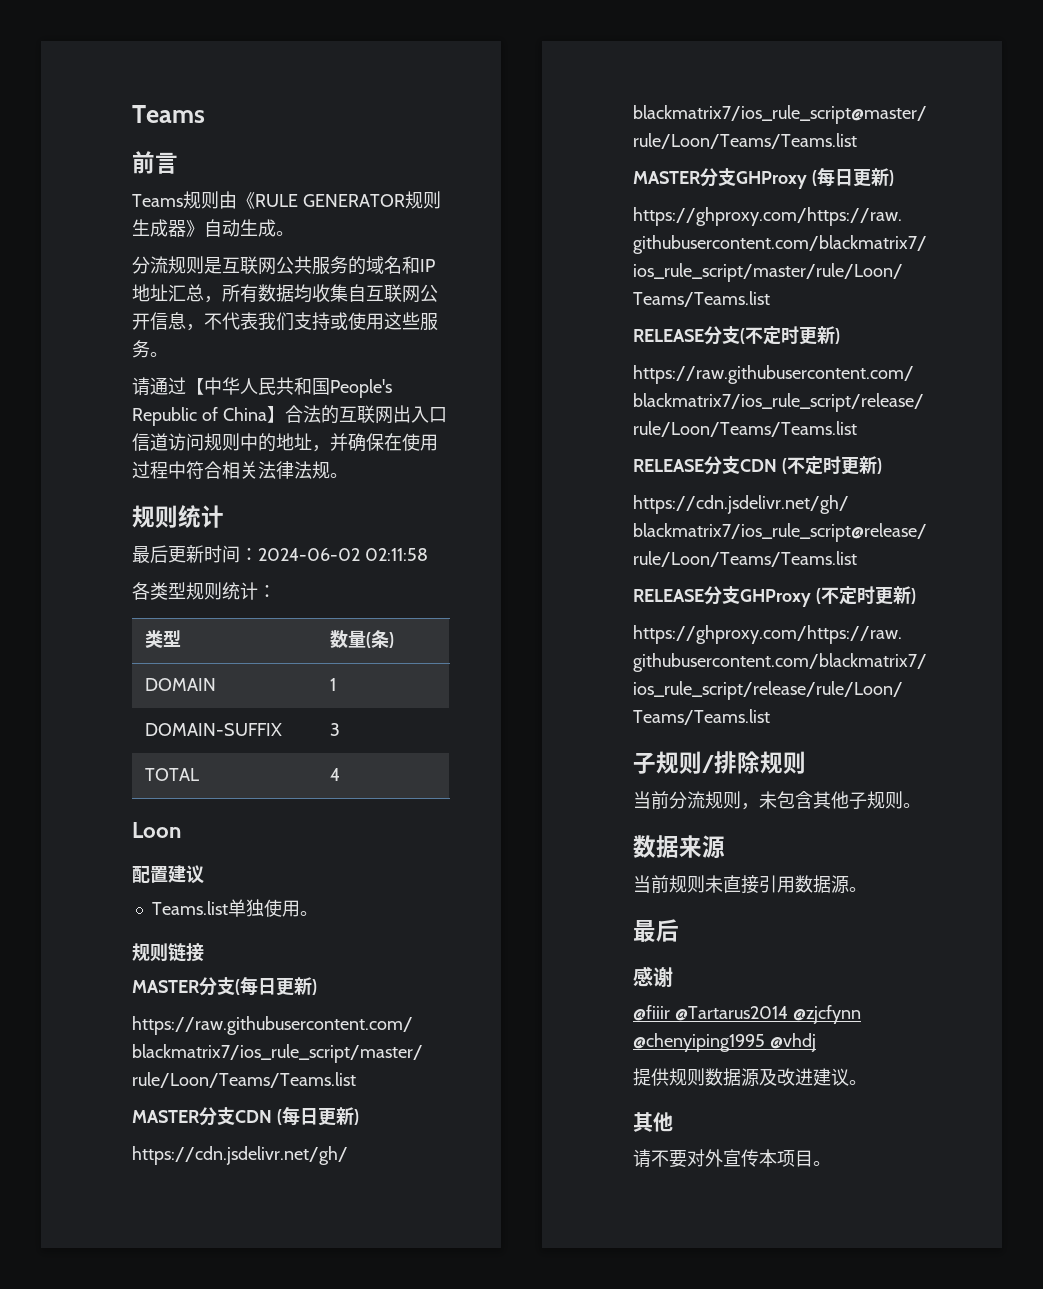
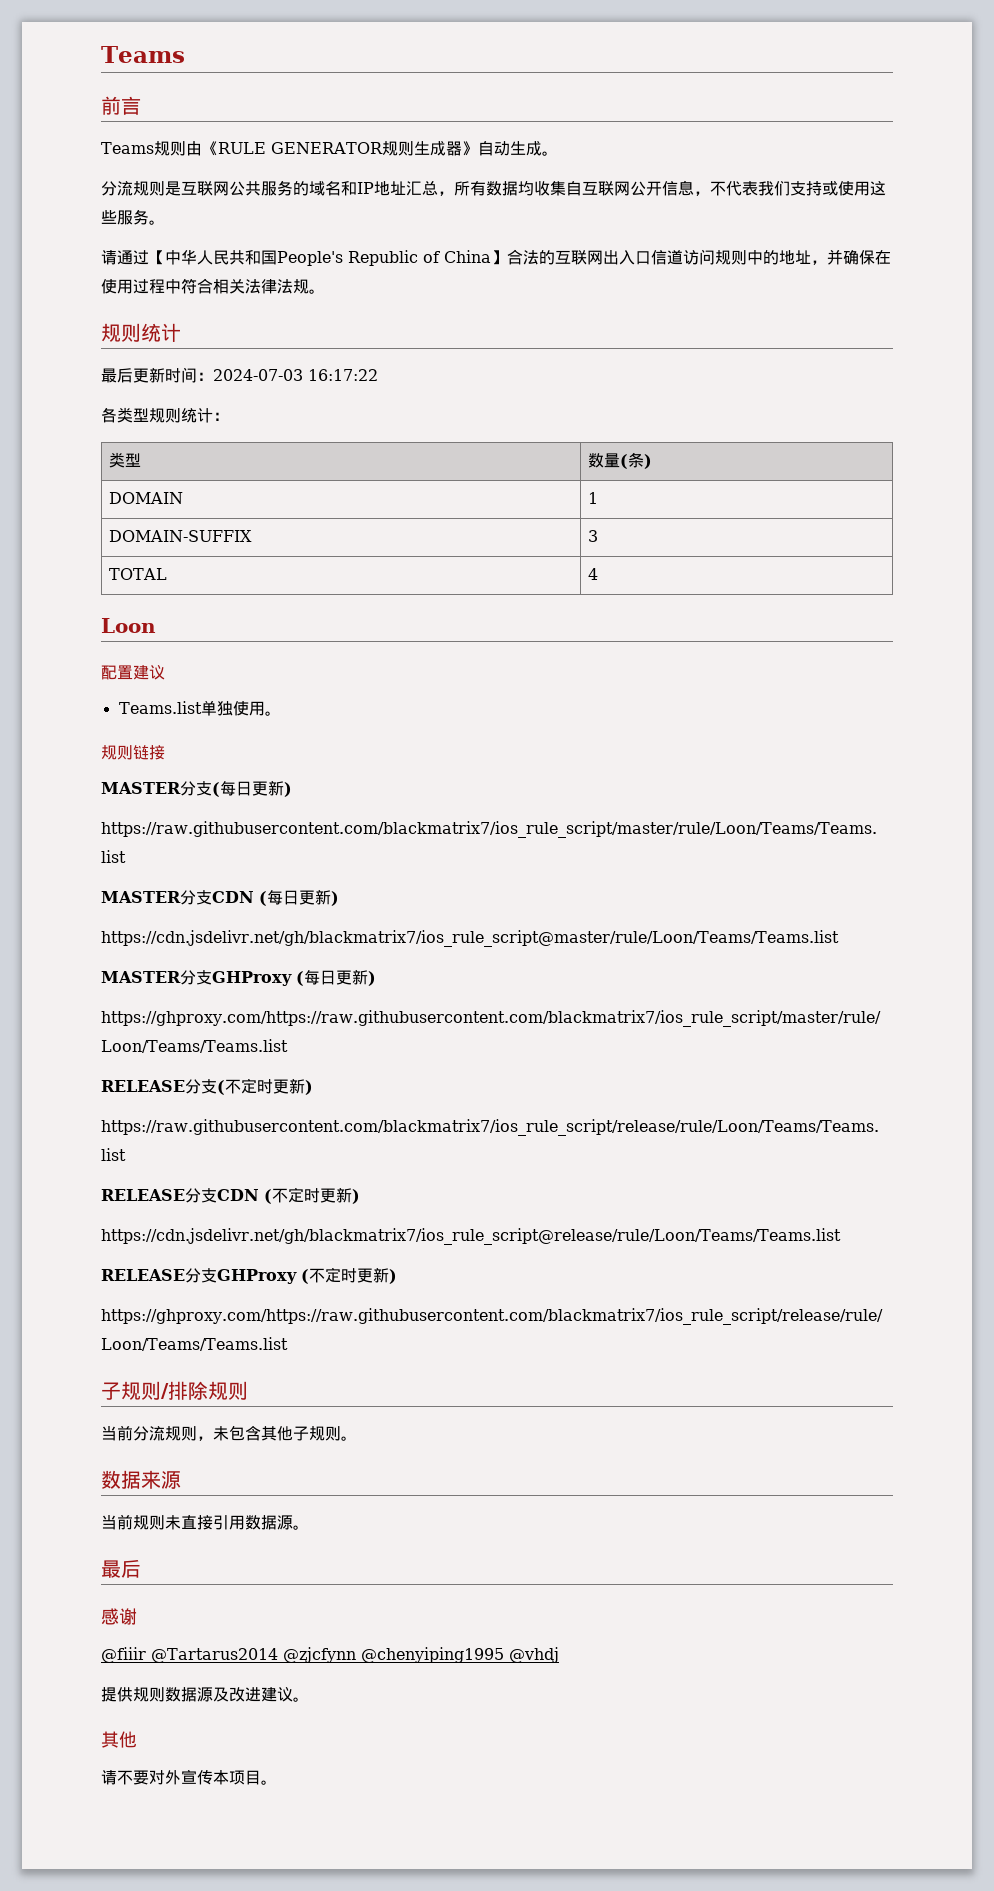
[258,548,428,561] 2024-06-02 02:11:58 -> [213,369,378,381] 2024-07-03 16:17:22

